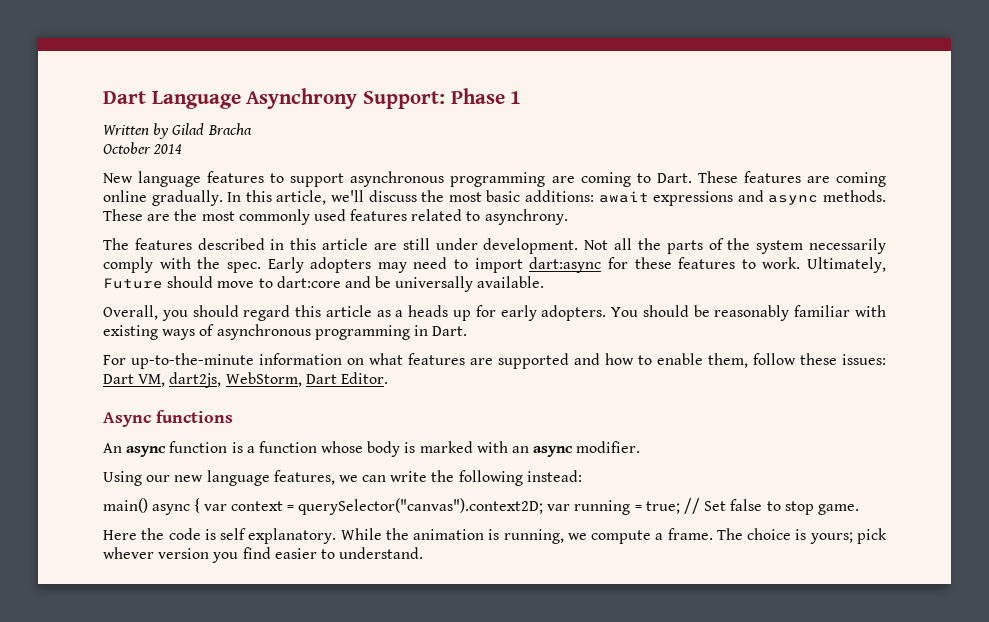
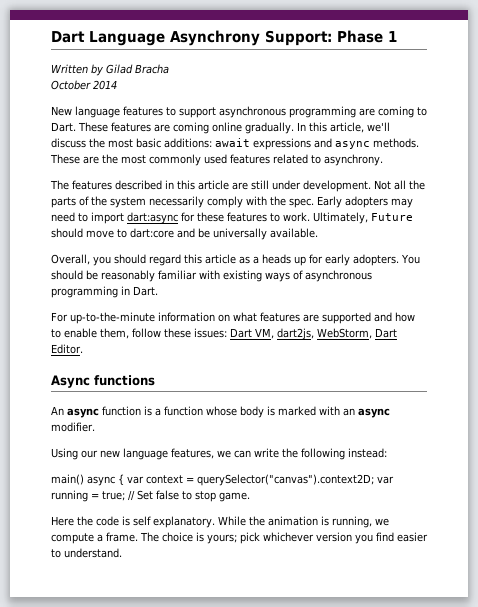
[103,547,154,559] whever -> [263,532,314,542] whichever

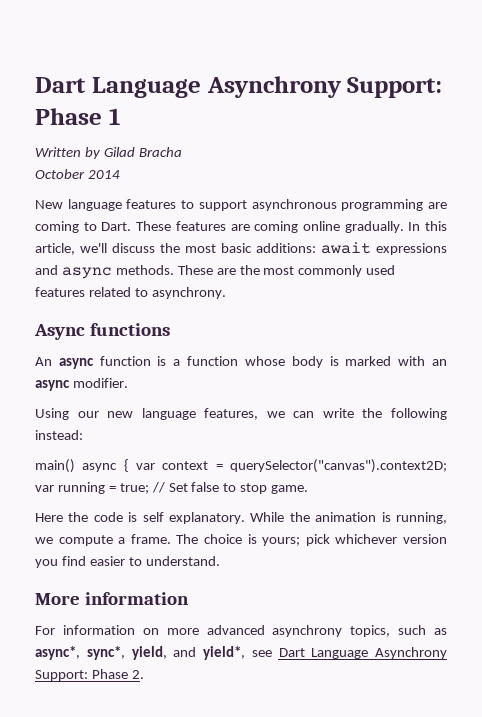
[50,180,425,192] [51,196,413,208] [51,212,413,224] [51,228,318,240] [51,254,420,266] [51,270,372,282] [51,286,158,298] [51,312,415,324] [51,328,397,340] [51,344,83,354] // The features described in this article are still under development. Not all the parts of the system necessarily comply with the spec. Early adopters may need to import dart:async for these features to work. Ultimately, Future should move to dart:core and be universally available. // Overall, you should regard this article as a heads up for early adopters. You should be reasonably familiar with existing ways of asynchronous programming in Dart. // For up-to-the-minute information on what features are supported and how to enable them, follow these issues: Dart VM, dart2js, WebStorm, Dart Editor. -> (226, 293) none
(122, 553) none -> [35,592,189,605] [35,625,447,637] [35,646,447,660] [35,669,144,681] // More information // For information on more advanced asynchrony topics, such as async*, sync*, yield, and yield*, see Dart Language Asynchrony Support: Phase 2.

